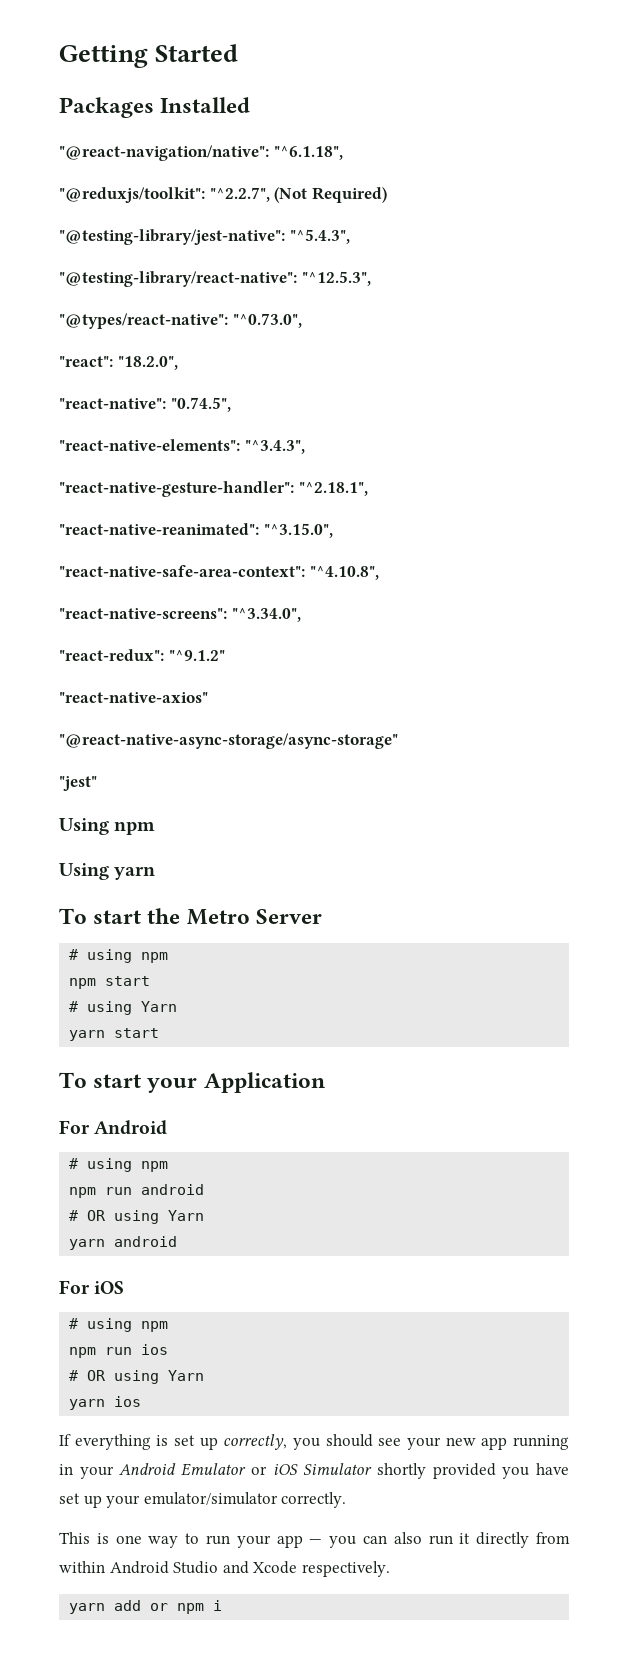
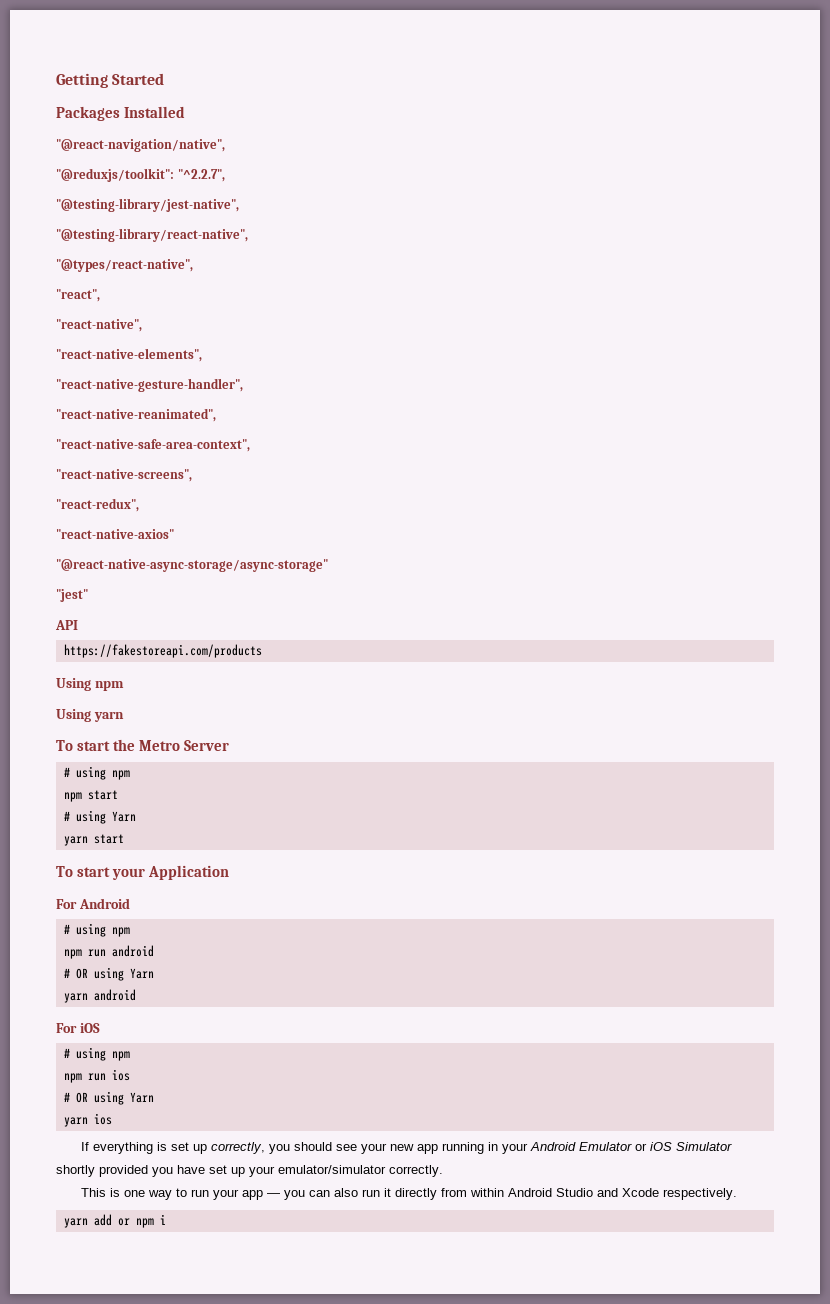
[59,145,343,161] "@react-navigation/native": "^6.1.18", -> [56,139,225,152] "@react-navigation/native",
[274,187,387,203] [59,229,350,245] [59,271,371,287] [59,313,302,329] [59,356,178,370] [59,397,231,412] [59,439,305,454] [59,481,368,497] [59,523,333,538] [59,565,379,580] [59,608,301,622] [59,649,225,661] (Not Required) // "@testing-library/jest-native": "^5.4.3", // "@testing-library/react-native": "^12.5.3", // "@types/react-native": "^0.73.0", // "react": "18.2.0", // "react-native": "0.74.5", // "react-native-elements": "^3.4.3", // "react-native-gesture-handler": "^2.18.1", // "react-native-reanimated": "^3.15.0", // "react-native-safe-area-context": "^4.10.8", // "react-native-screens": "^3.34.0", // "react-redux": "^9.1.2" -> [56,198,239,212] [56,228,248,242] [56,259,193,272] [56,289,100,302] [56,319,142,332] [56,348,202,362] [56,378,243,392] [56,408,216,422] [56,439,250,452] [56,469,192,482] [56,498,139,512] // "@testing-library/jest-native", // "@testing-library/react-native", // "@types/react-native", // "react", // "react-native", // "react-native-elements", // "react-native-gesture-handler", // "react-native-reanimated", // "react-native-safe-area-context", // "react-native-screens", // "react-redux",
(97, 783) none -> [55,620,78,630] [63,644,262,658] // API // https://fakestoreapi.com/products

